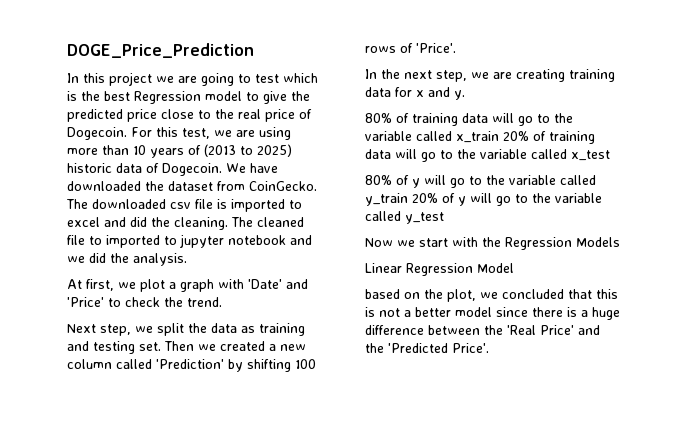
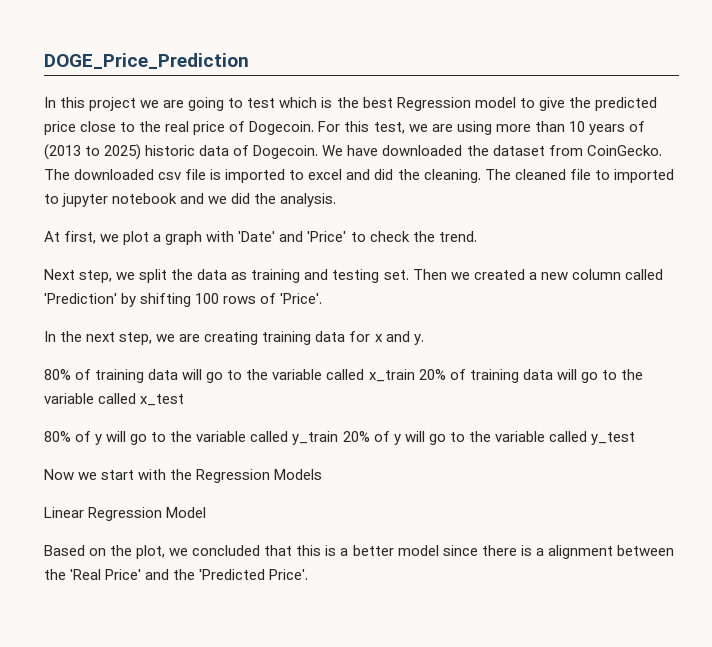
[365,289,400,299] based -> [44,545,85,556] Based
[379,308,400,317] not -> (337, 550) none
[592,307,620,320] [365,325,424,335] huge difference -> [547,545,613,559] alignment

